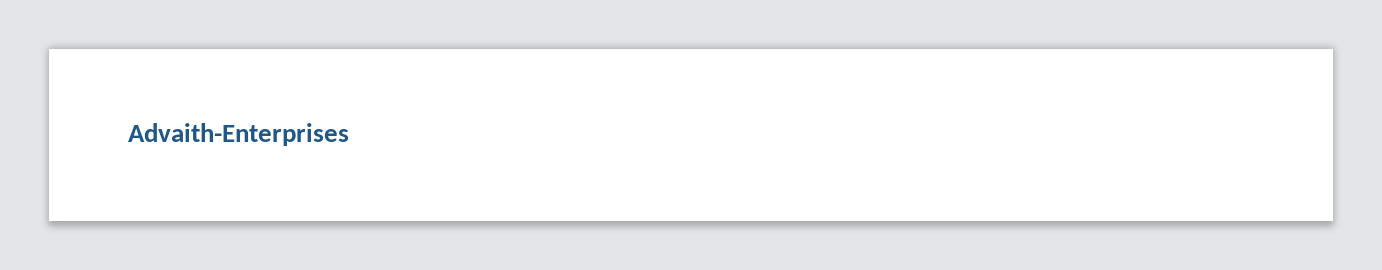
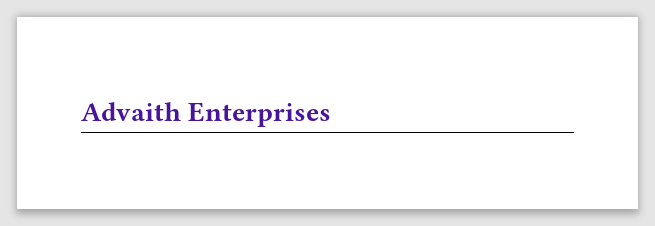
[128,123,349,146] Advaith-Enterprises -> [81,102,332,127] Advaith Enterprises

